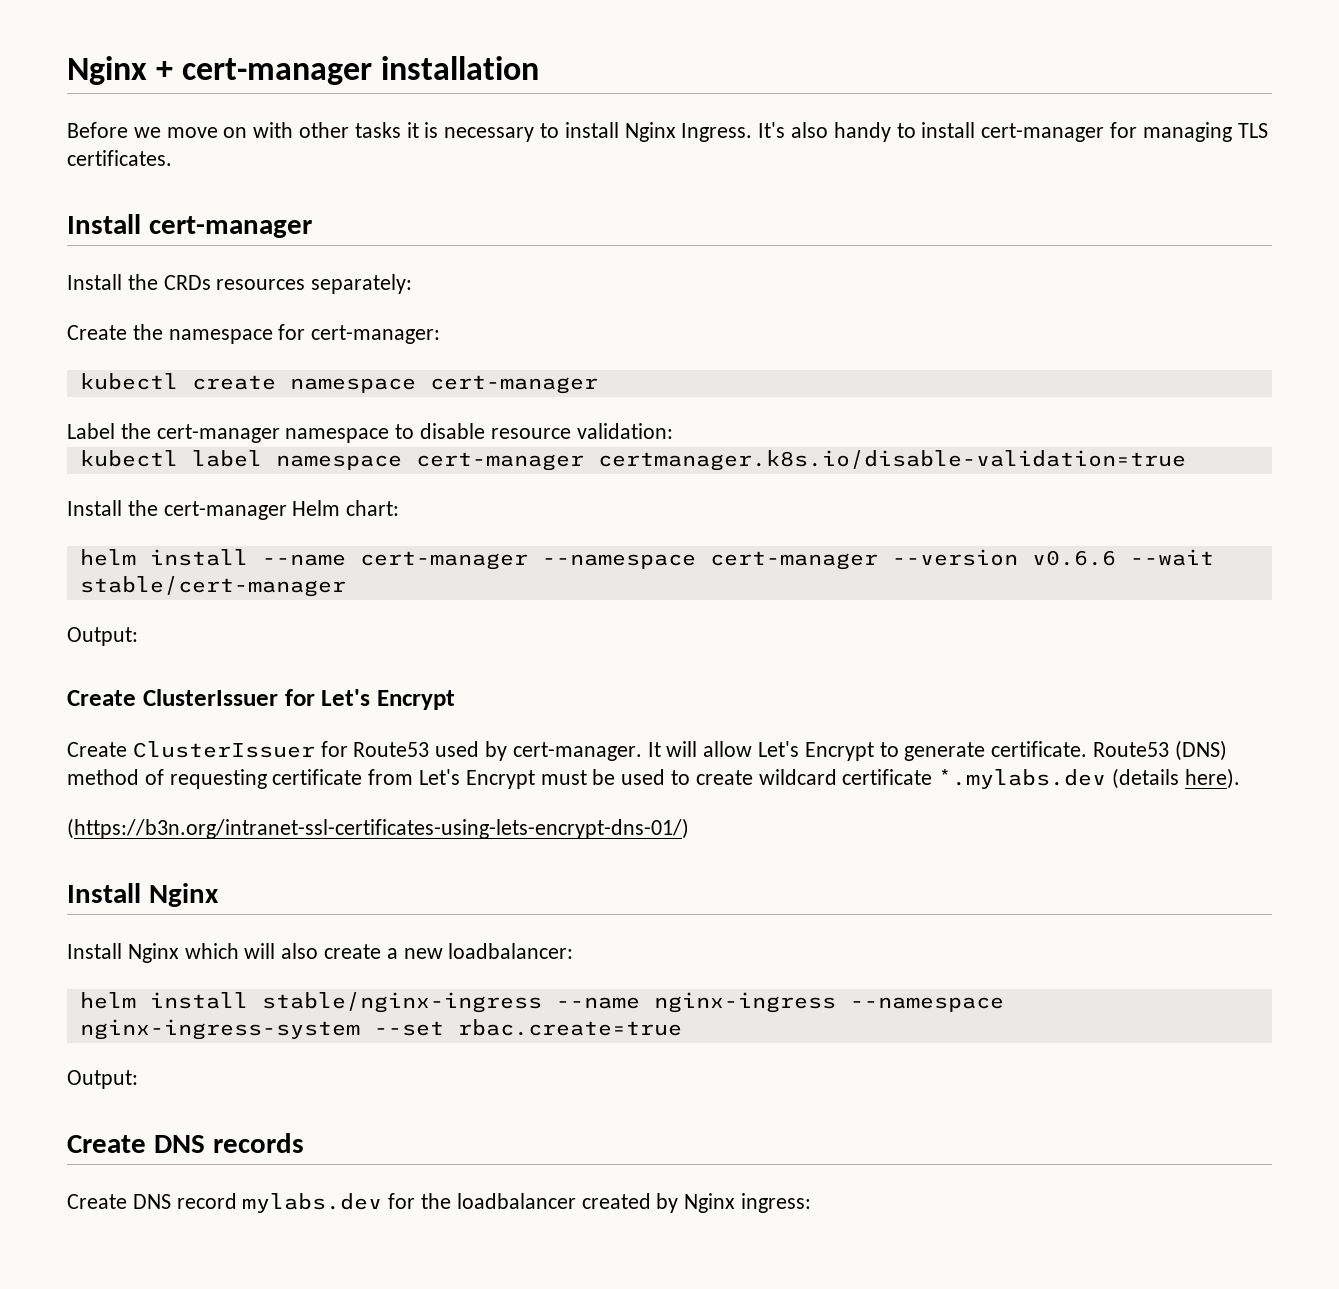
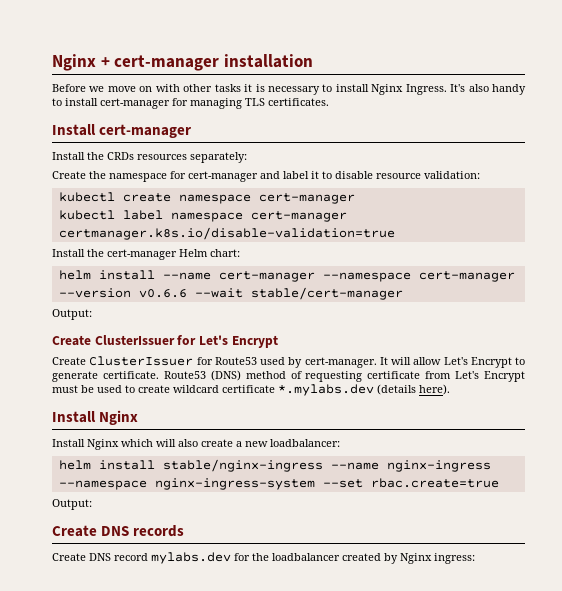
[311,325,441,344] [79,373,598,394] [67,423,673,443] cert-manager: // kubectl create namespace cert-manager // Label the cert-manager namespace to disable resource validation: -> [188,171,480,182] [58,192,355,204] cert-manager and label it to disable resource validation: // kubectl create namespace cert-manager
[67,818,689,839] // (https://b3n.org/intranet-ssl-certificates-using-lets-encrypt-dns-01/) -> (450, 389) none

